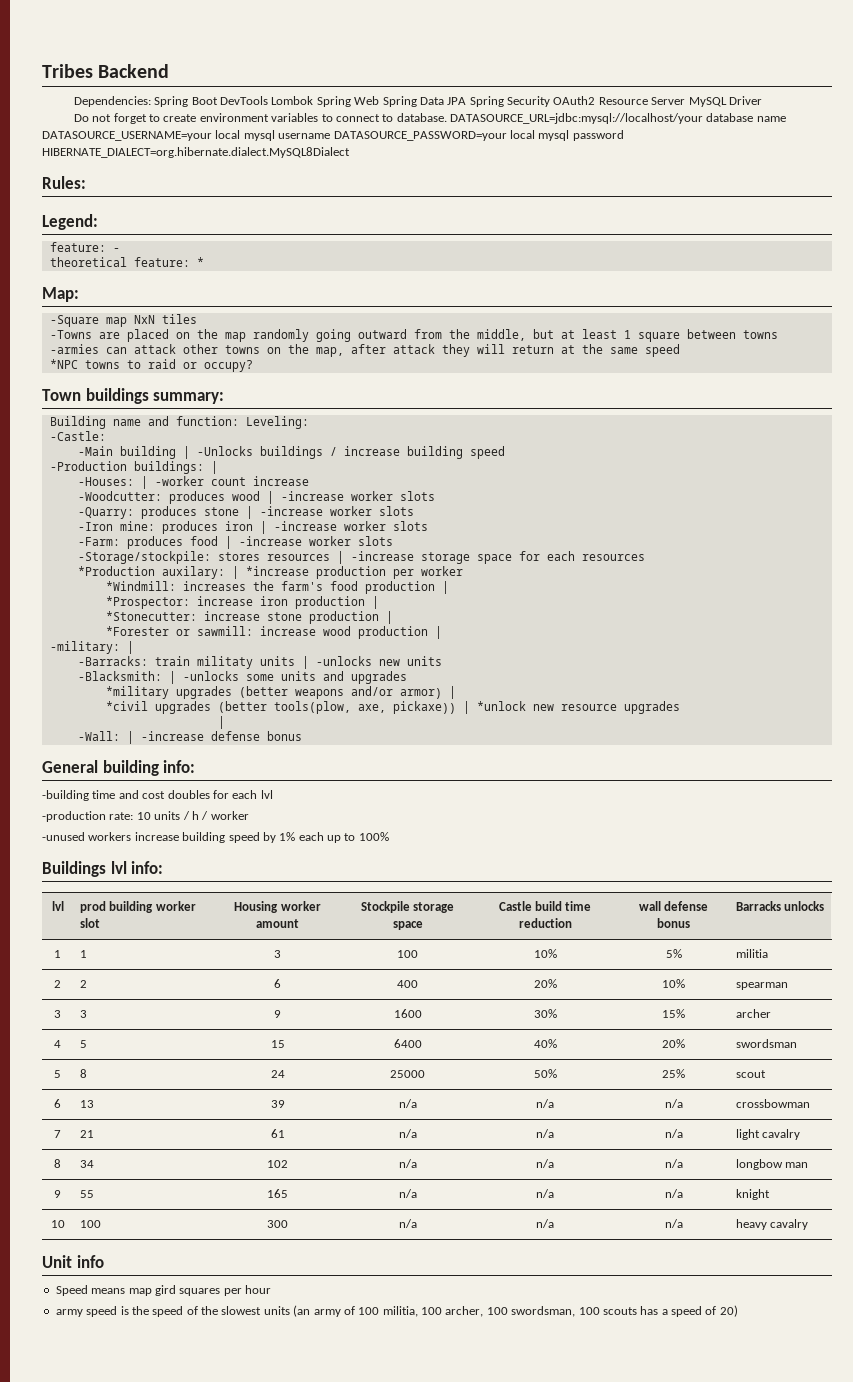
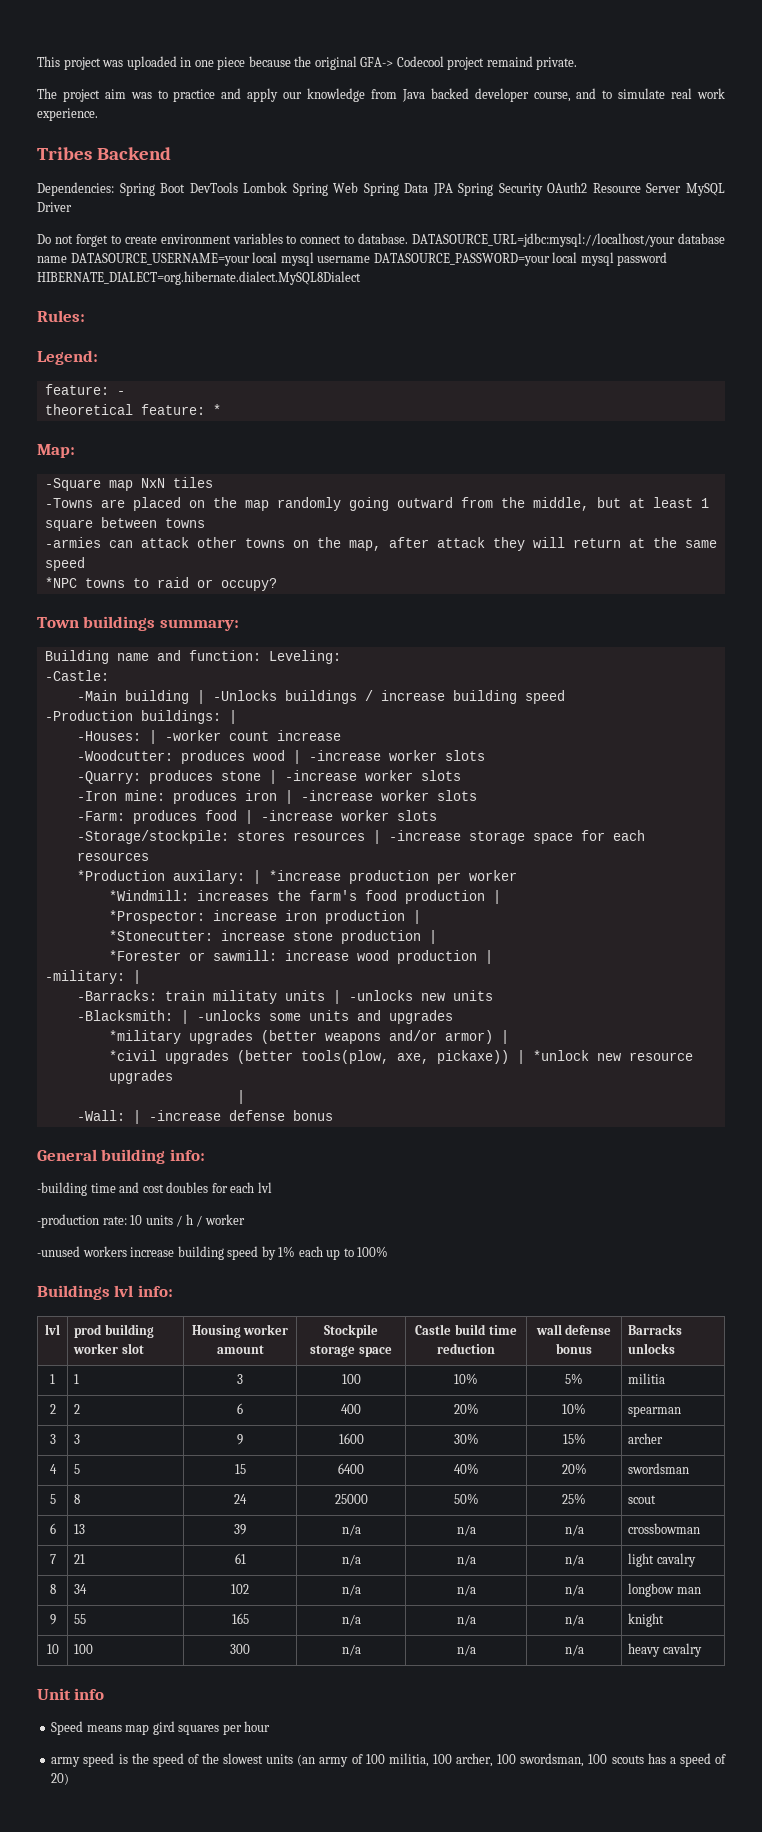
(42, 71) none -> [37,56,578,70] [37,88,725,102] [37,108,98,121] This project was uploaded in one piece because the original GFA-> Codecool project remaind private. // The project aim was to practice and apply our knowledge from Java backed developer course, and to simulate real work experience. //

